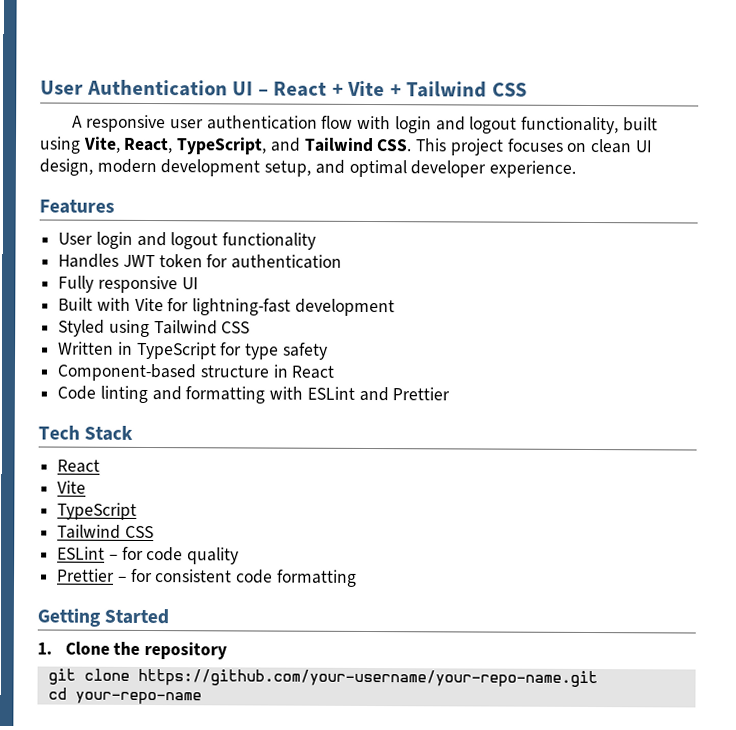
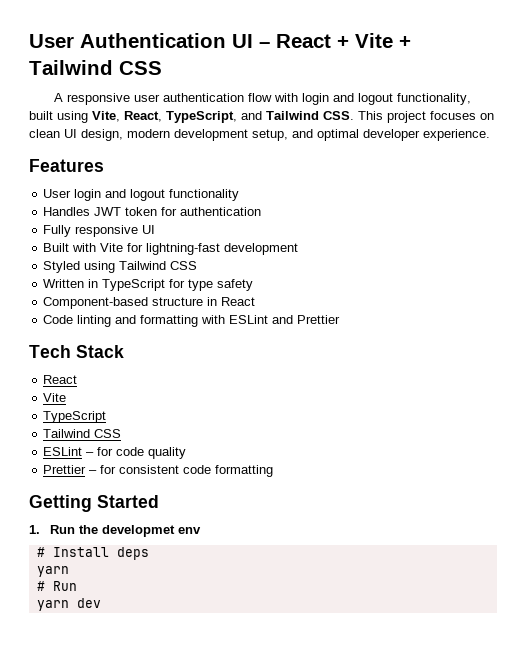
[64,641,228,660] [47,668,598,688] [47,687,202,705] Clone the repository // git clone https://github.com/your-username/your-repo-name.git // cd your-repo-name -> [49,525,201,537] [36,547,149,560] [36,566,69,577] [36,581,77,591] [36,598,101,611] Run the developmet env // # Install deps // yarn // # Run // yarn dev

